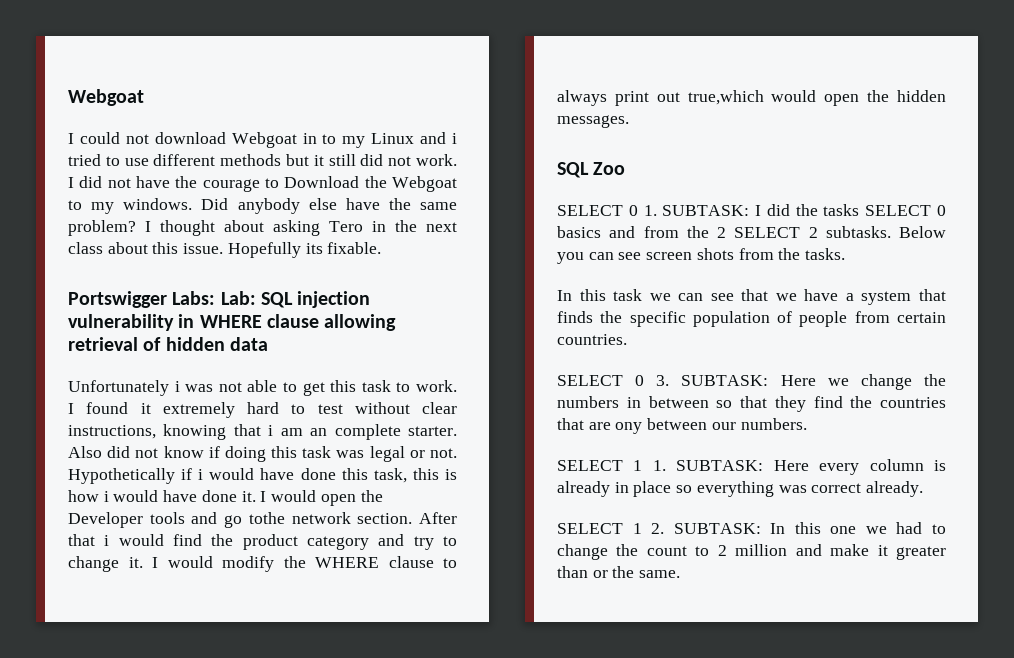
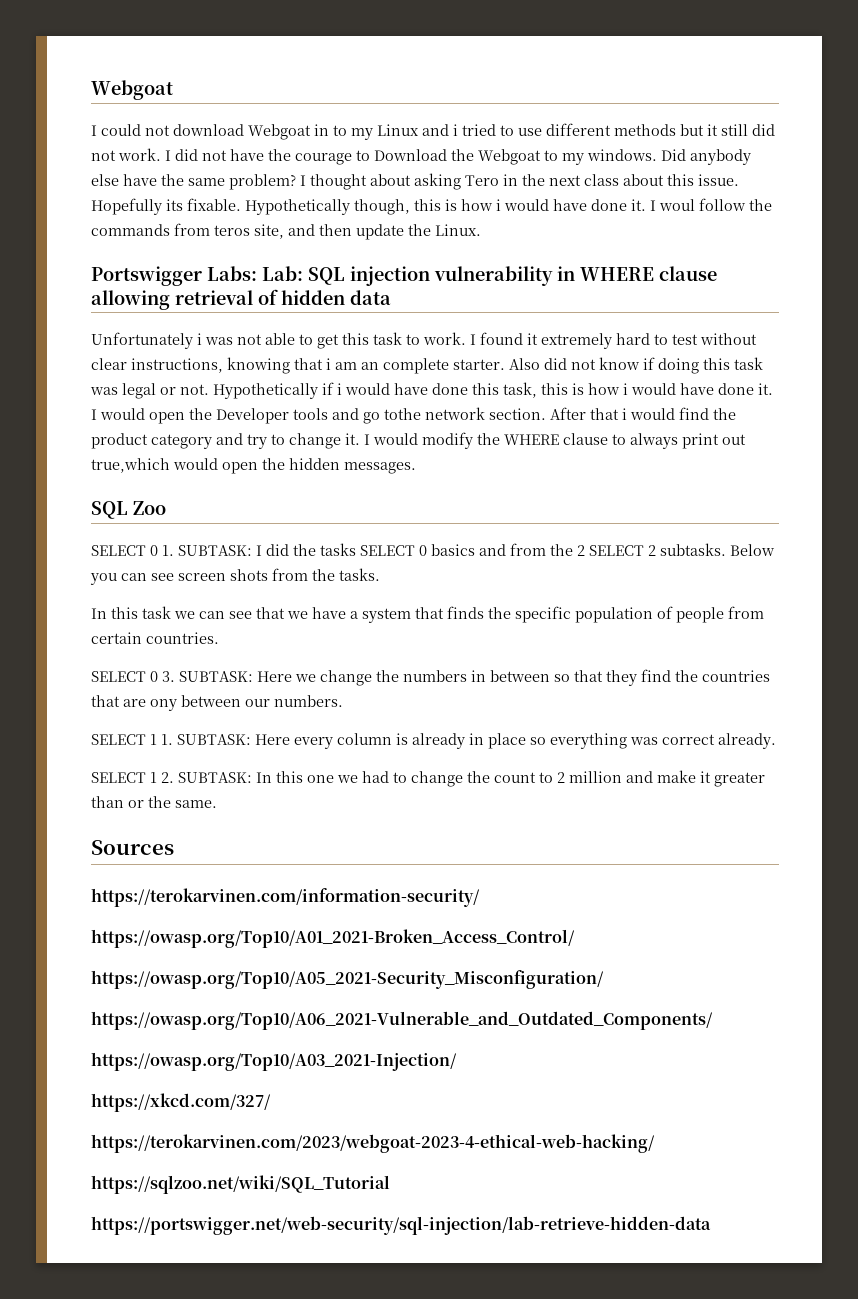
(382, 248) none -> [245,198,772,215] [91,223,481,240] Hypothetically though, this is how i would have done it. I woul follow the commands from teros site, and then update the Linux.
(681, 574) none -> [91,840,174,855] [91,888,480,907] [91,929,575,948] [91,970,604,989] [91,1011,713,1030] [91,1052,457,1071] [91,1093,271,1112] [91,1134,655,1153] [91,1175,390,1194] [91,1216,711,1235] // Sources // https://terokarvinen.com/information-security/ // https://owasp.org/Top10/A01_2021-Broken_Access_Control/ // https://owasp.org/Top10/A05_2021-Security_Misconfiguration/ // https://owasp.org/Top10/A06_2021-Vulnerable_and_Outdated_Components/ // https://owasp.org/Top10/A03_2021-Injection/ // https://xkcd.com/327/ // https://terokarvinen.com/2023/webgoat-2023-4-ethical-web-hacking/ // https://sqlzoo.net/wiki/SQL_Tutorial // https://portswigger.net/web-security/sql-injection/lab-retrieve-hidden-data

